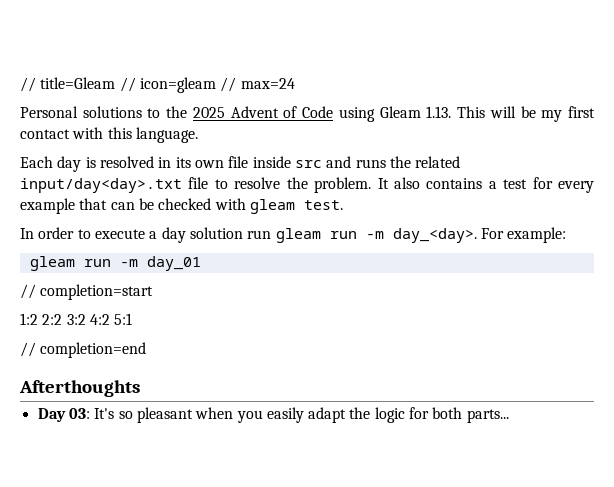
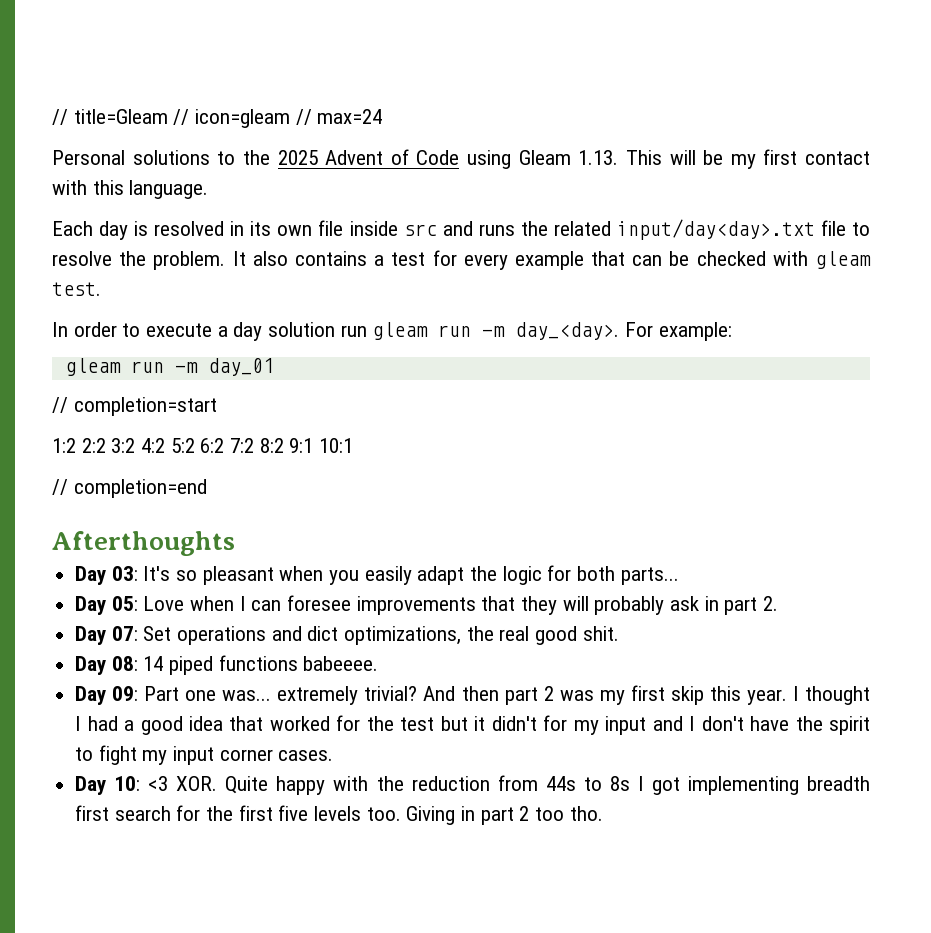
[114,313,133,325] 5:1 -> [170,438,354,453] 5:2 6:2 7:2 8:2 9:1 10:1
(509, 416) none -> [75,595,779,615] [75,626,619,645] [75,655,379,675] [75,685,870,705] [75,715,870,735] [75,745,334,765] [75,775,870,795] [75,805,603,825] // Day 05: Love when I can foresee improvements that they will probably ask in part 2. // Day 07: Set operations and dict optimizations, the real good shit. // Day 08: 14 piped functions babeeee. // Day 09: Part one was... extremely trivial? And then part 2 was my first skip this year. I thought I had a good idea that worked for the test but it didn't for my input and I don't have the spirit to fight my input corner cases. // Day 10: <3 XOR. Quite happy with the reduction from 44s to 8s I got implementing breadth first search for the first five levels too. Giving in part 2 too tho.

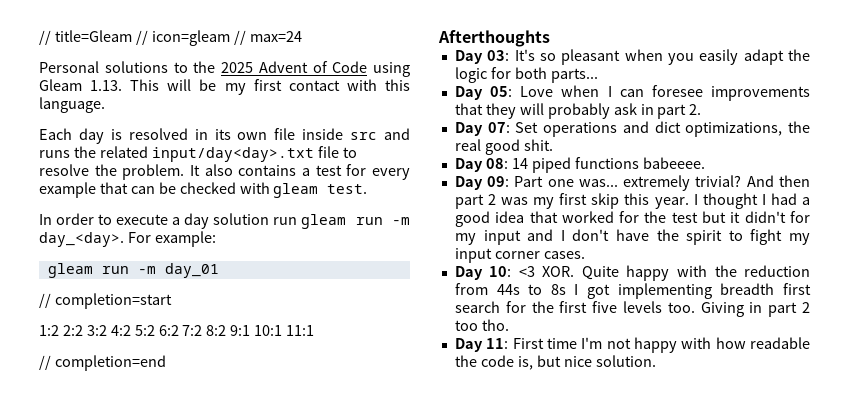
(354, 445) none -> [286,325,315,336] 11:1
(603, 813) none -> [454,337,810,353] [454,355,656,370] // Day 11: First time I'm not happy with how readable the code is, but nice solution.

